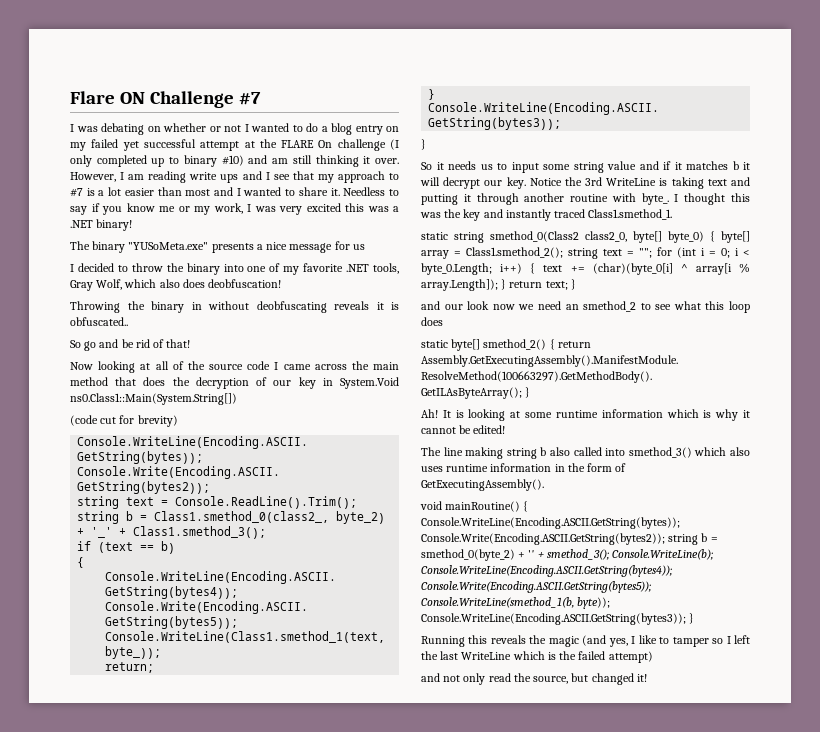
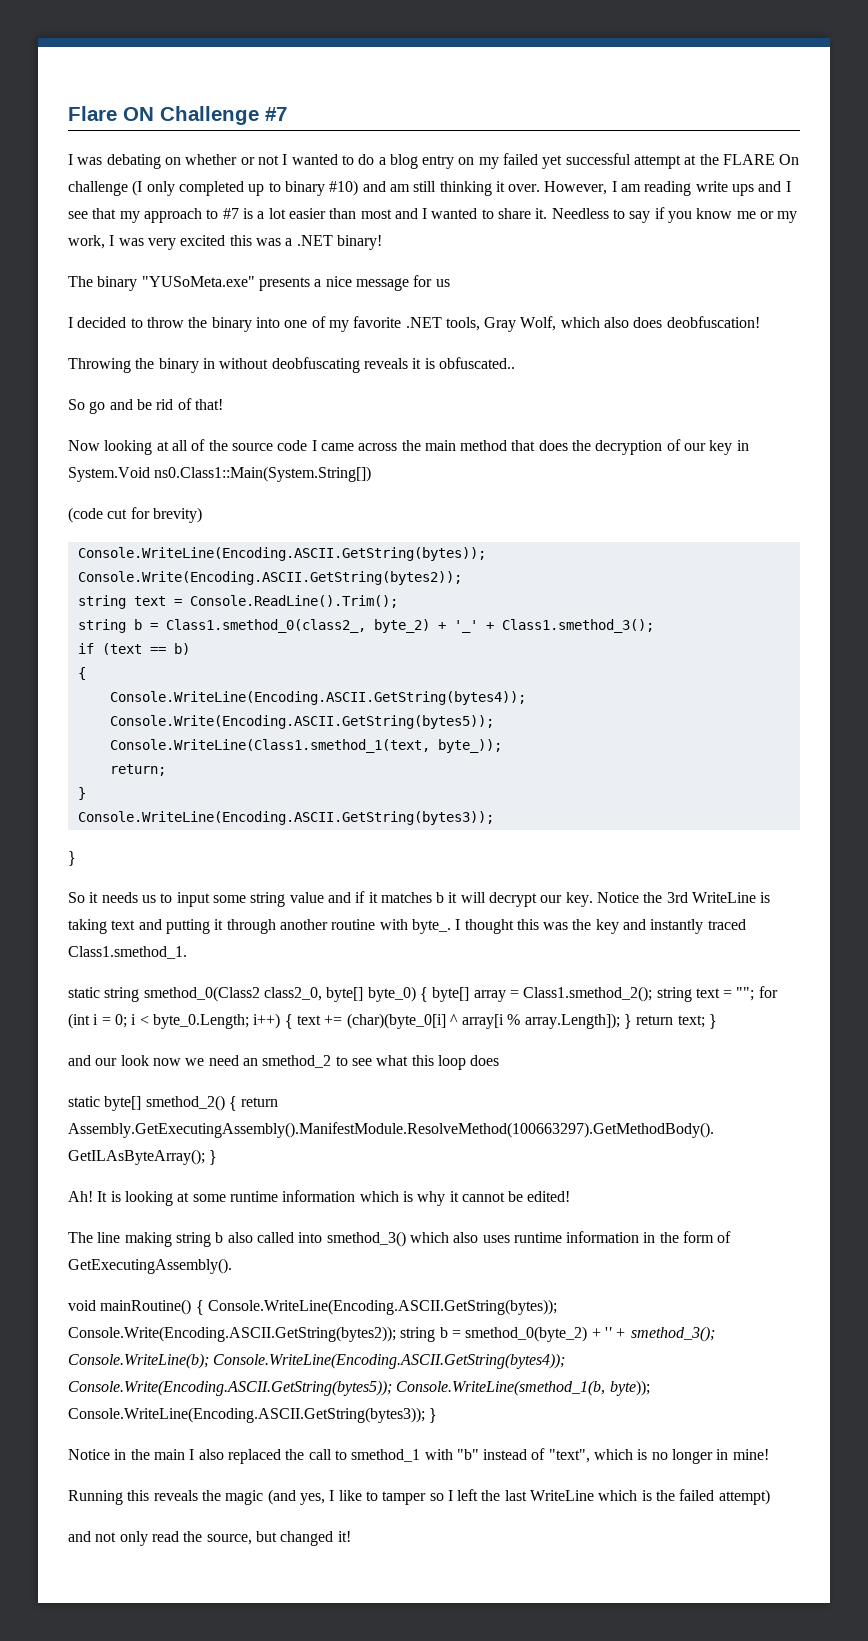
(695, 618) none -> [68,1448,769,1464] // Notice in the main I also replaced the call to smethod_1 with "b" instead of "text", which is no longer in mine!

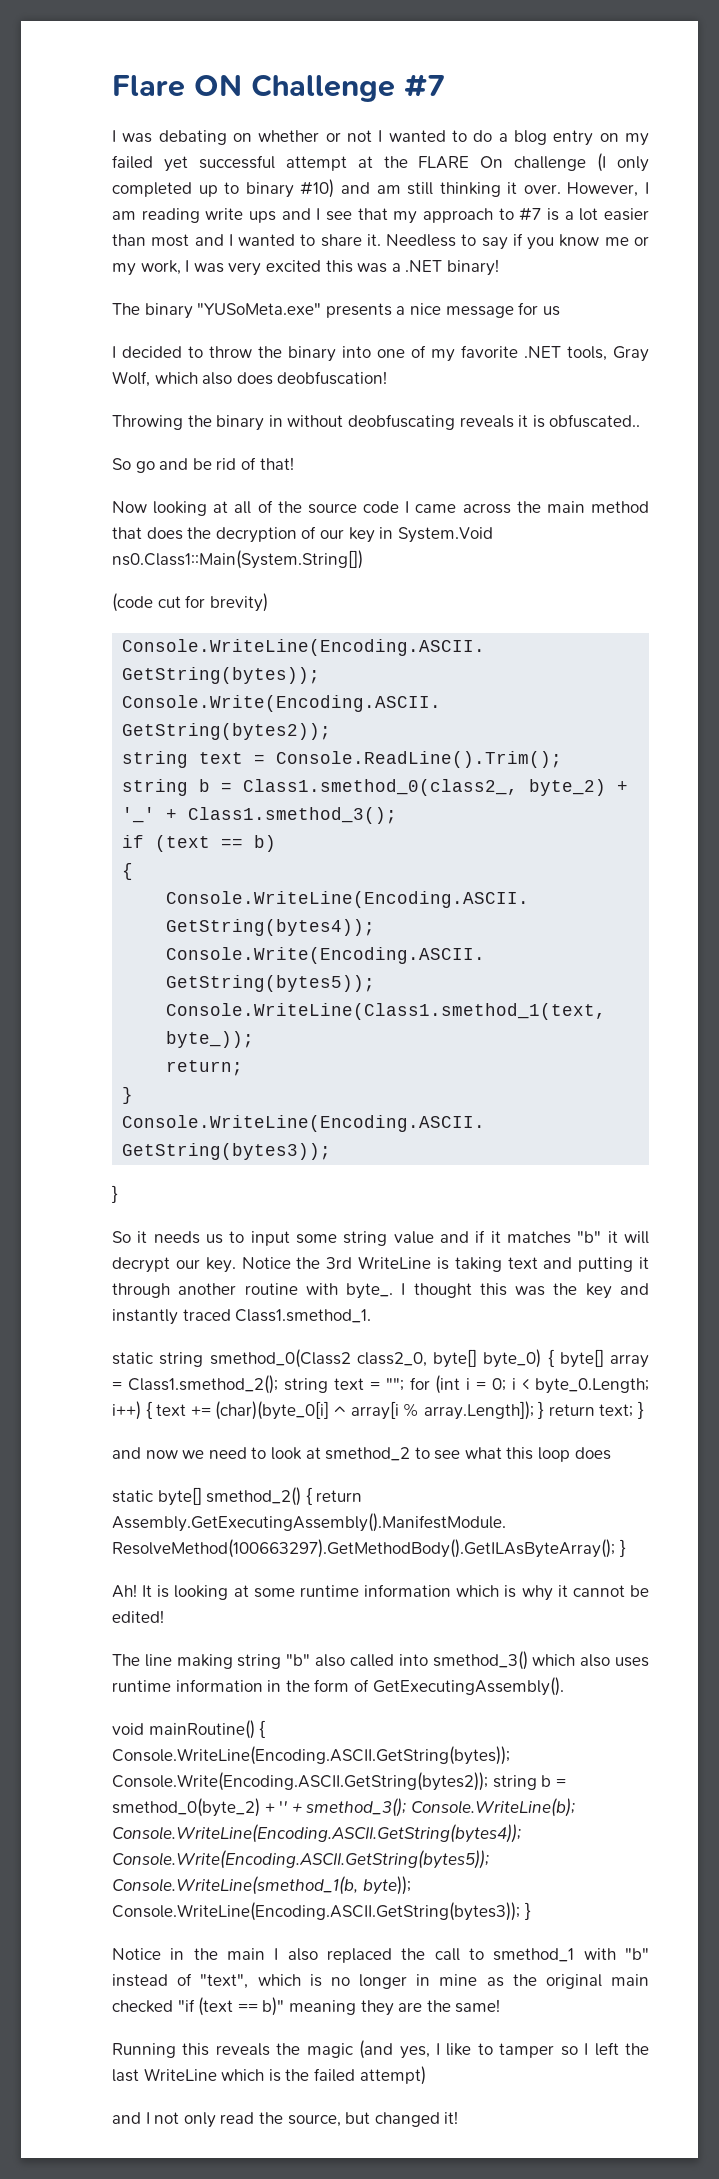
[436,892,445,903] b -> [577,1231,602,1243] "b"
[95,1055,149,1066] our look -> (141, 1453) none
[242,1058,258,1066] an -> [251,1447,321,1460] to look at
[215,1232,224,1243] b -> [286,1654,311,1666] "b"
[732,1449,769,1460] mine! -> [439,1974,649,1989] [112,1997,501,2016] mine as the original main checked "if (text == b)" meaning they are the same!
(91, 1536) none -> [145,2112,150,2124] I

